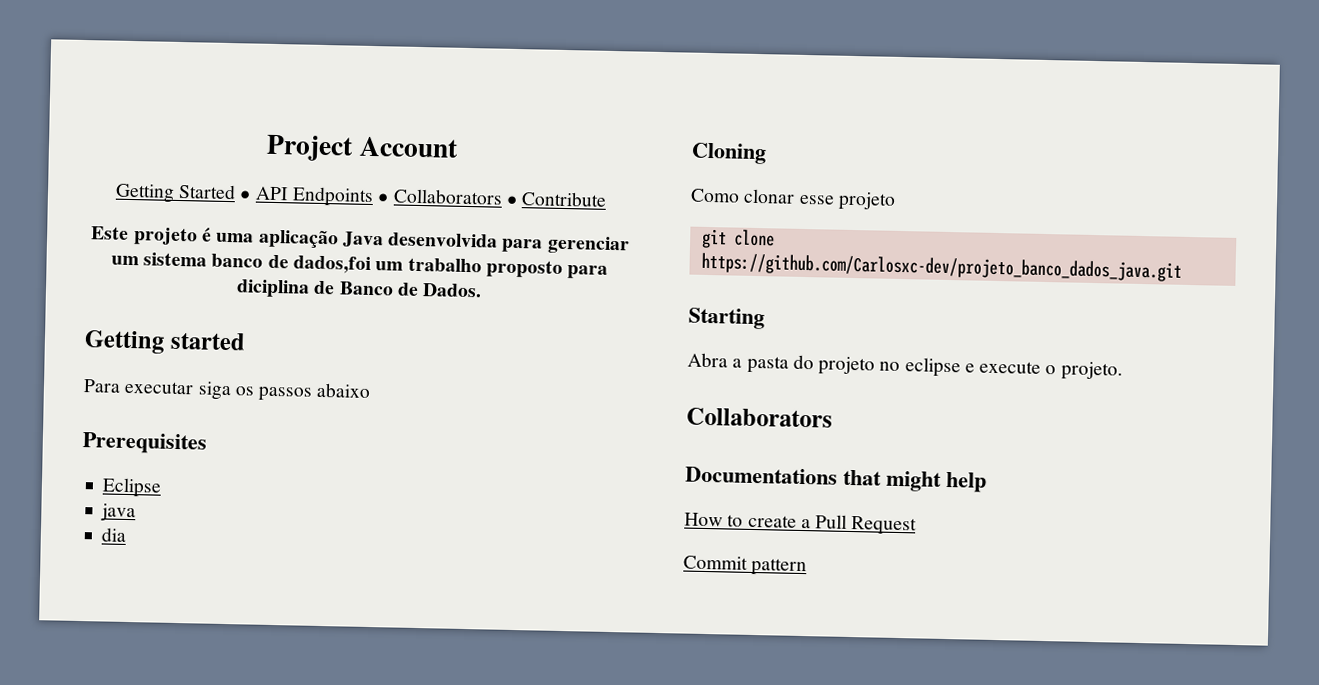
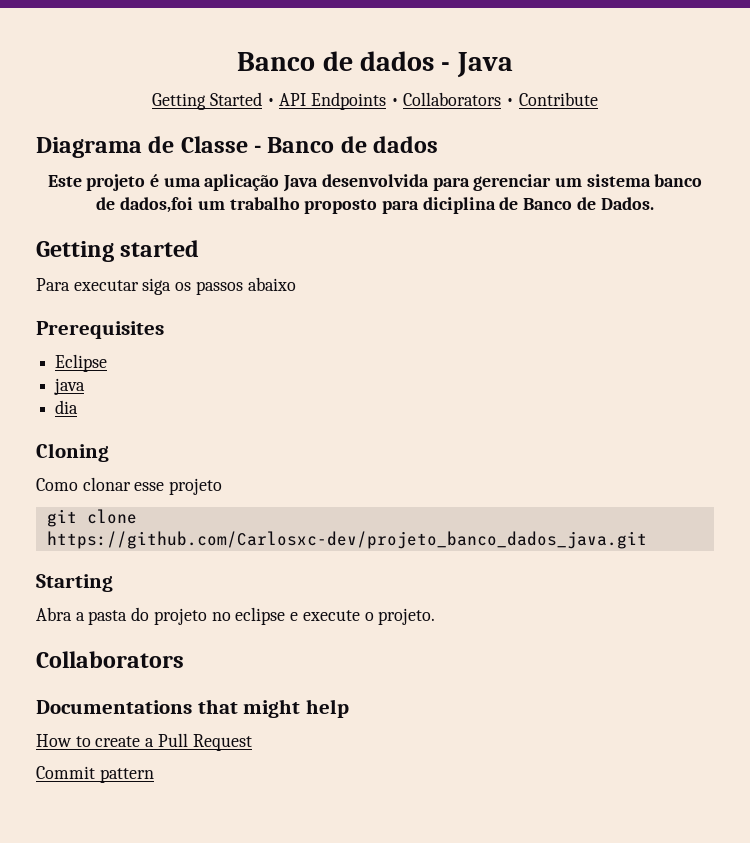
[266,134,459,162] Project Account -> [237,51,513,78] Banco de dados - Java
(608, 199) none -> [36,136,439,158] // Diagrama de Classe - Banco de dados

